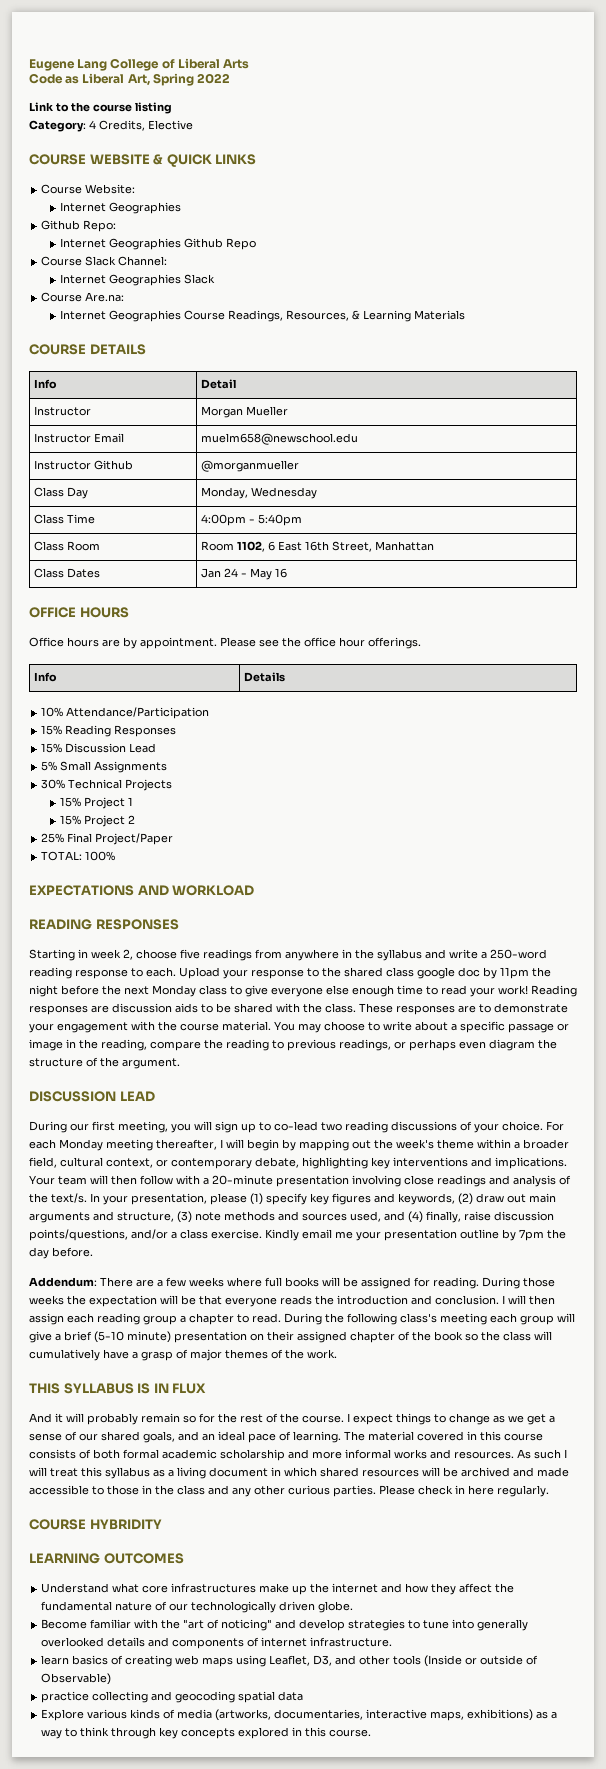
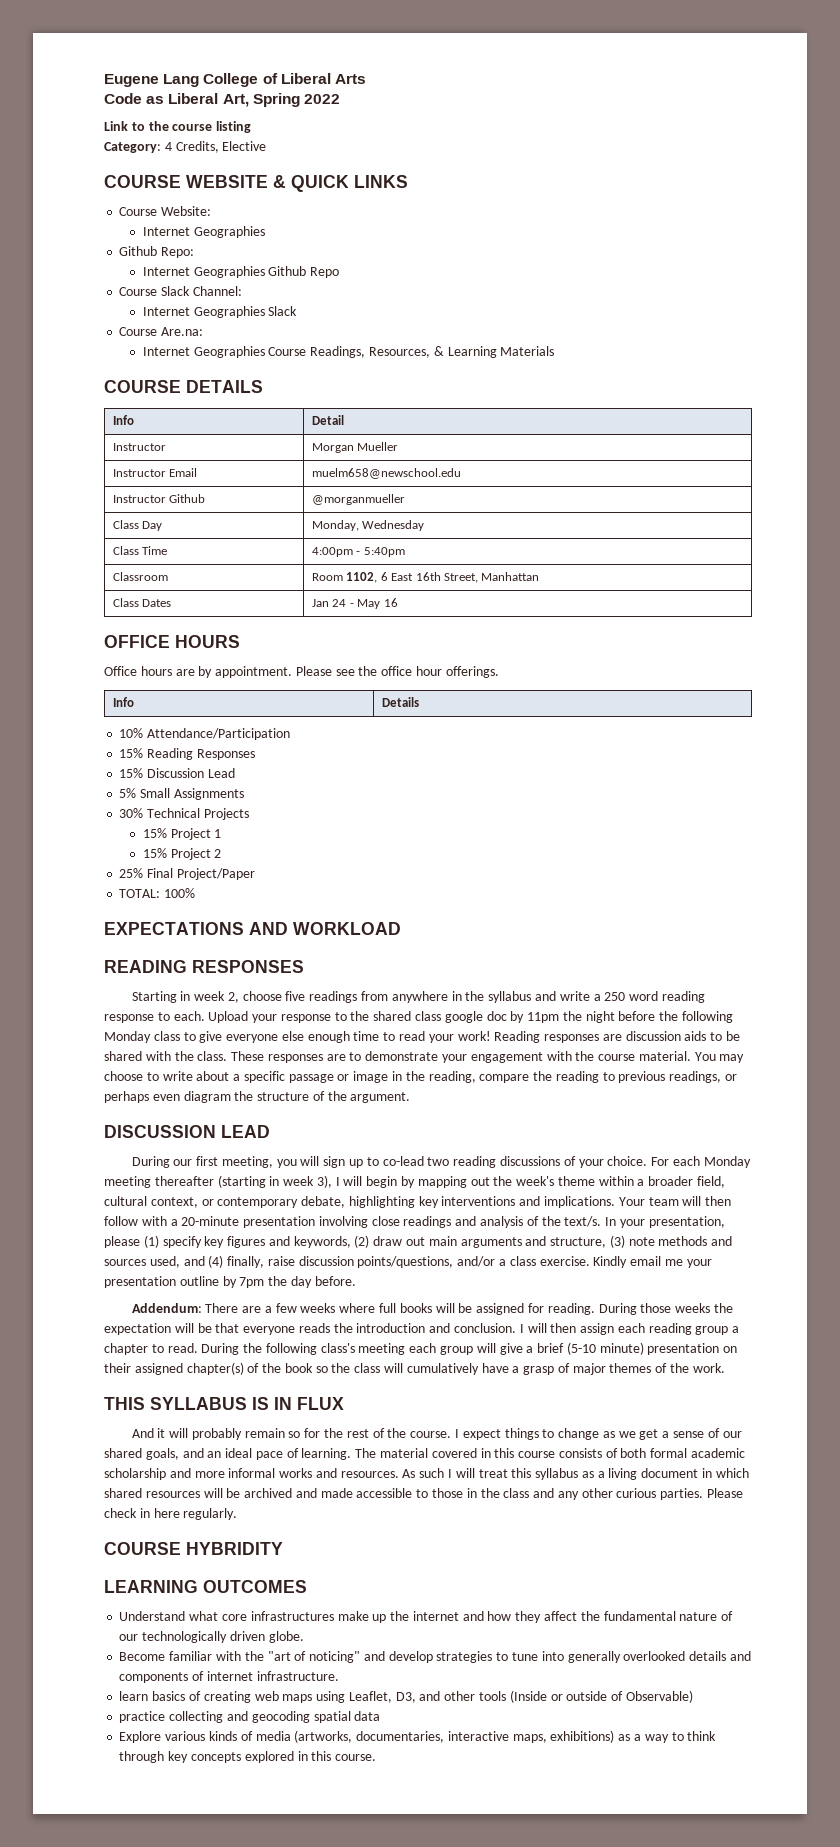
[33,541,100,551] Class Room -> [113,572,169,581] Classroom
[490,949,547,959] 250-word -> [604,991,659,1001] 250 word
[124,986,149,995] next -> [682,1011,734,1023] following
[156,1139,217,1150] thereafter, -> [154,1175,332,1188] thereafter (starting in week 3),
[350,1331,395,1343] chapter -> [186,1362,244,1375] chapter(s)

